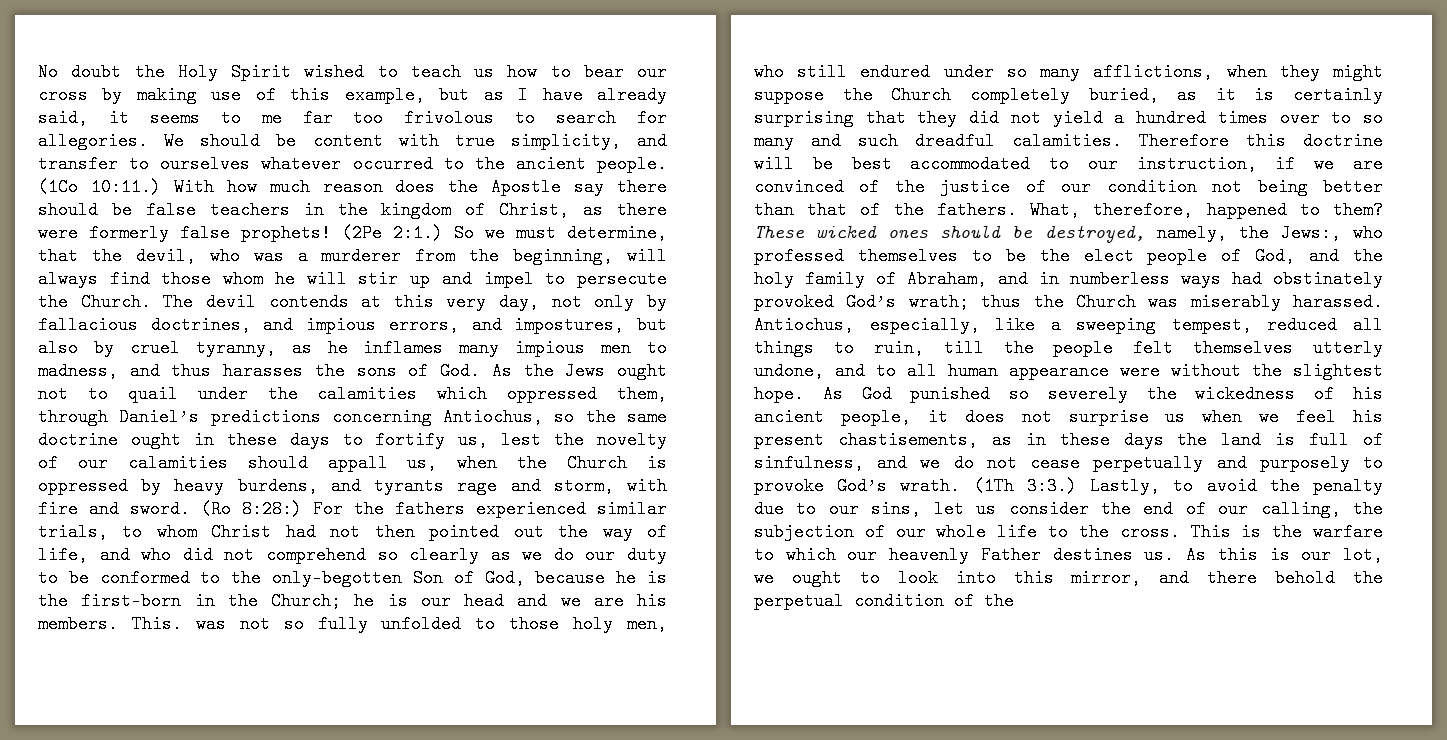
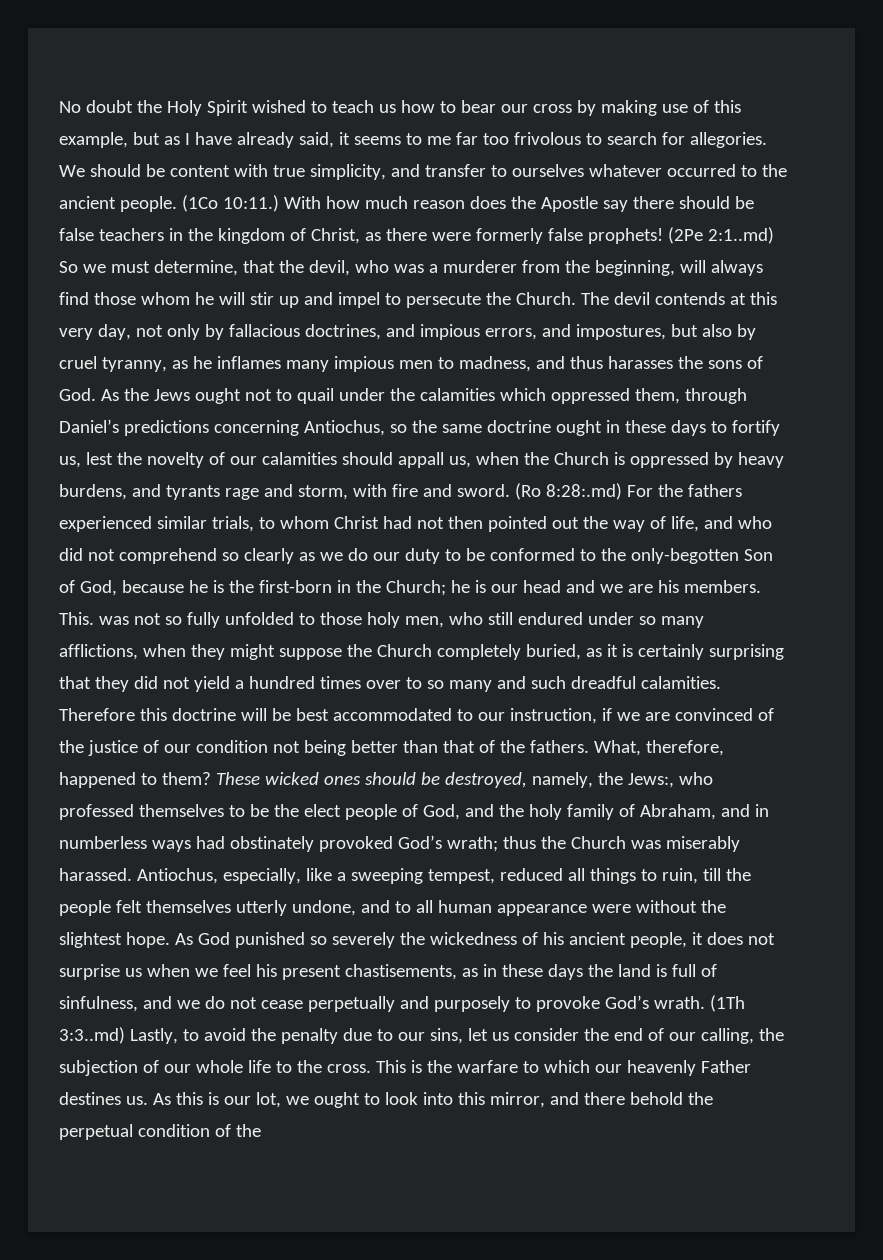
[393,224,443,242] 2:1.) -> [707,227,774,244] 2:1..md)
[242,500,302,518] 8:28:) -> [545,483,622,500] 8:28:.md)
[1026,477,1077,495] 3:3.) -> [59,1027,125,1044] 3:3..md)

